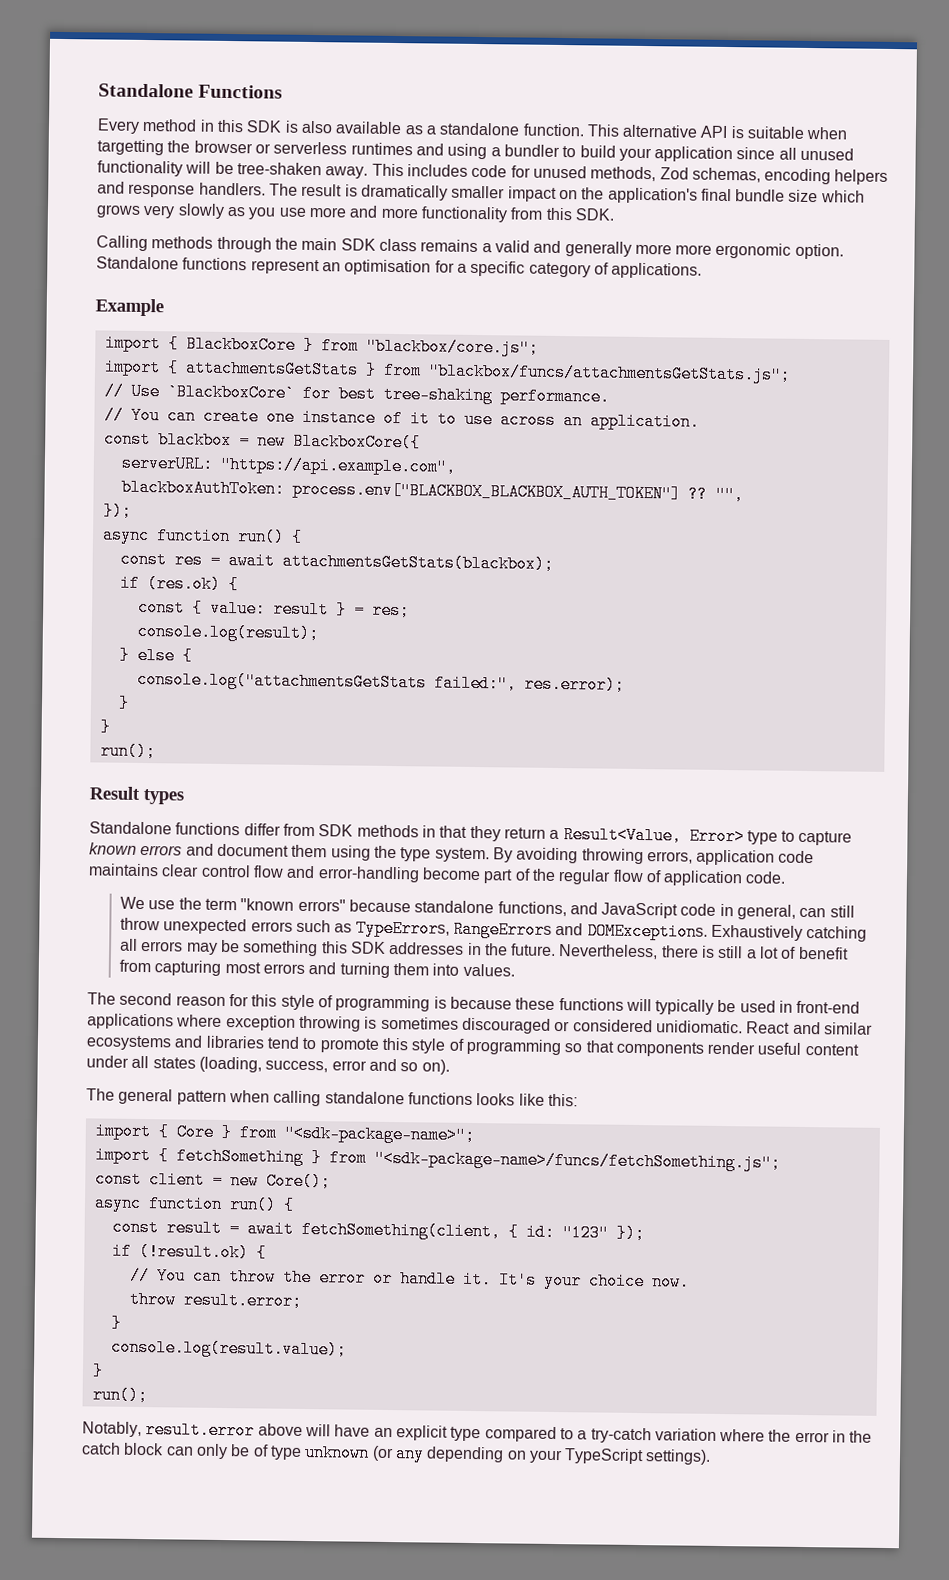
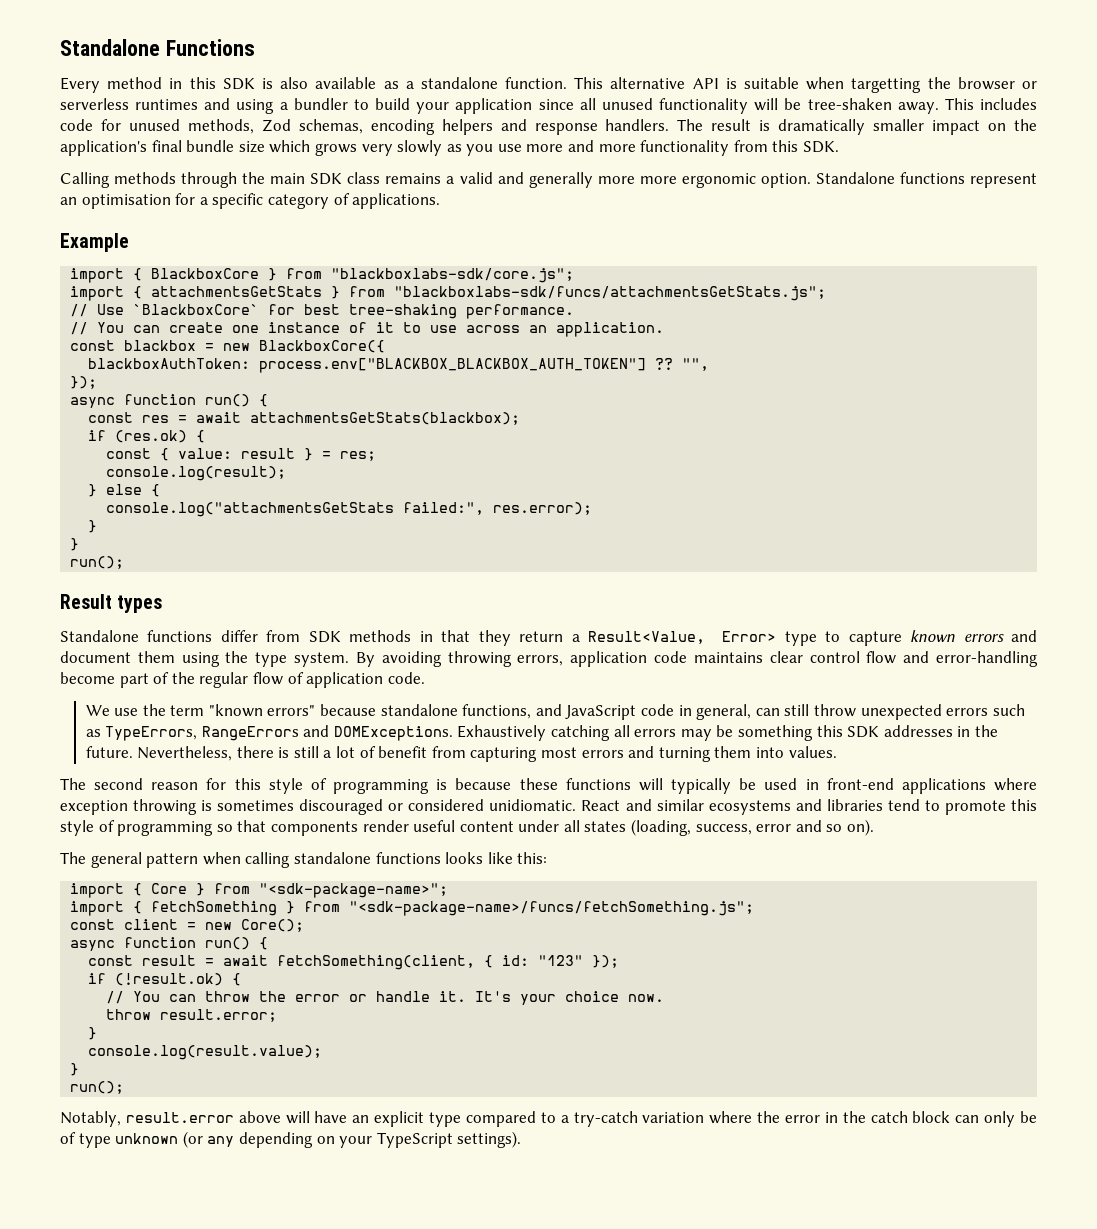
[365,337,539,357] "blackbox/core.js"; -> [331,268,575,283] "blackboxlabs-sdk/core.js";
[427,362,791,384] "blackbox/funcs/attachmentsGetStats.js"; -> [394,286,827,301] "blackboxlabs-sdk/funcs/attachmentsGetStats.js";
[120,454,456,476] // serverURL: "https://api.example.com", -> (386, 346) none

